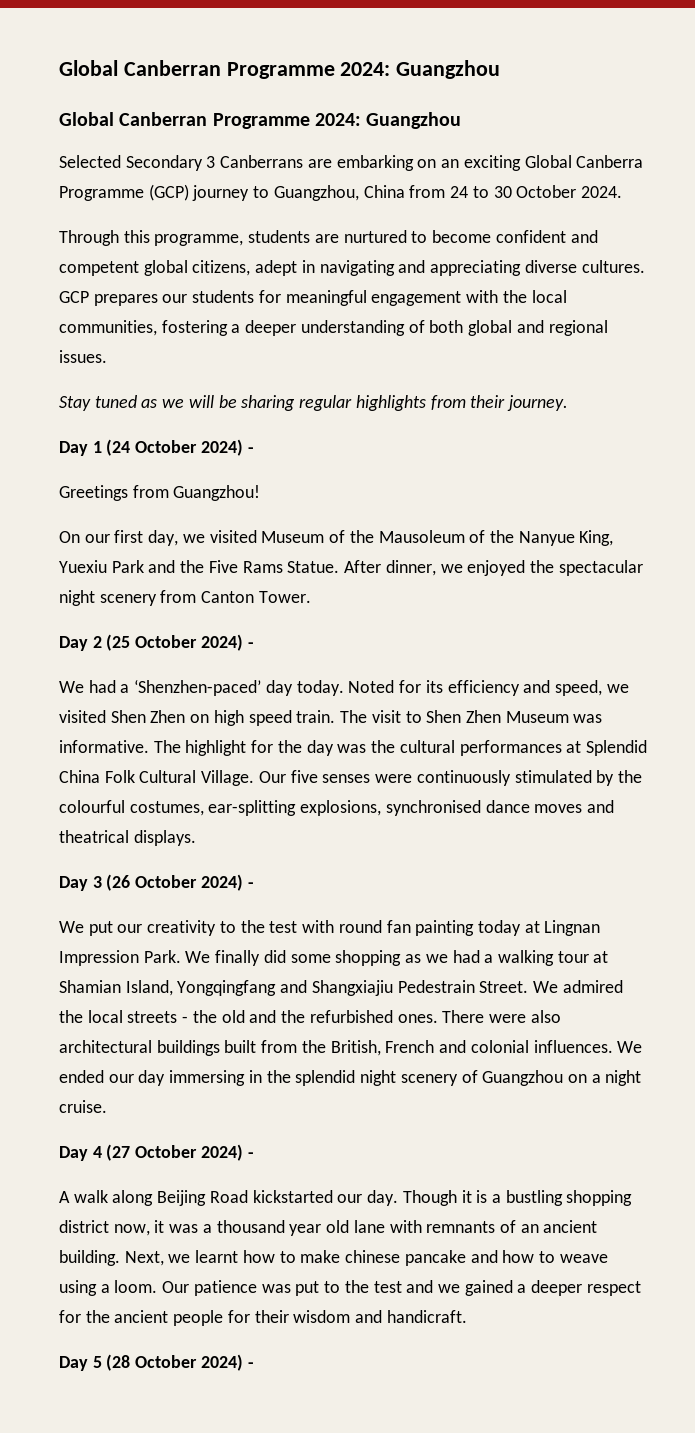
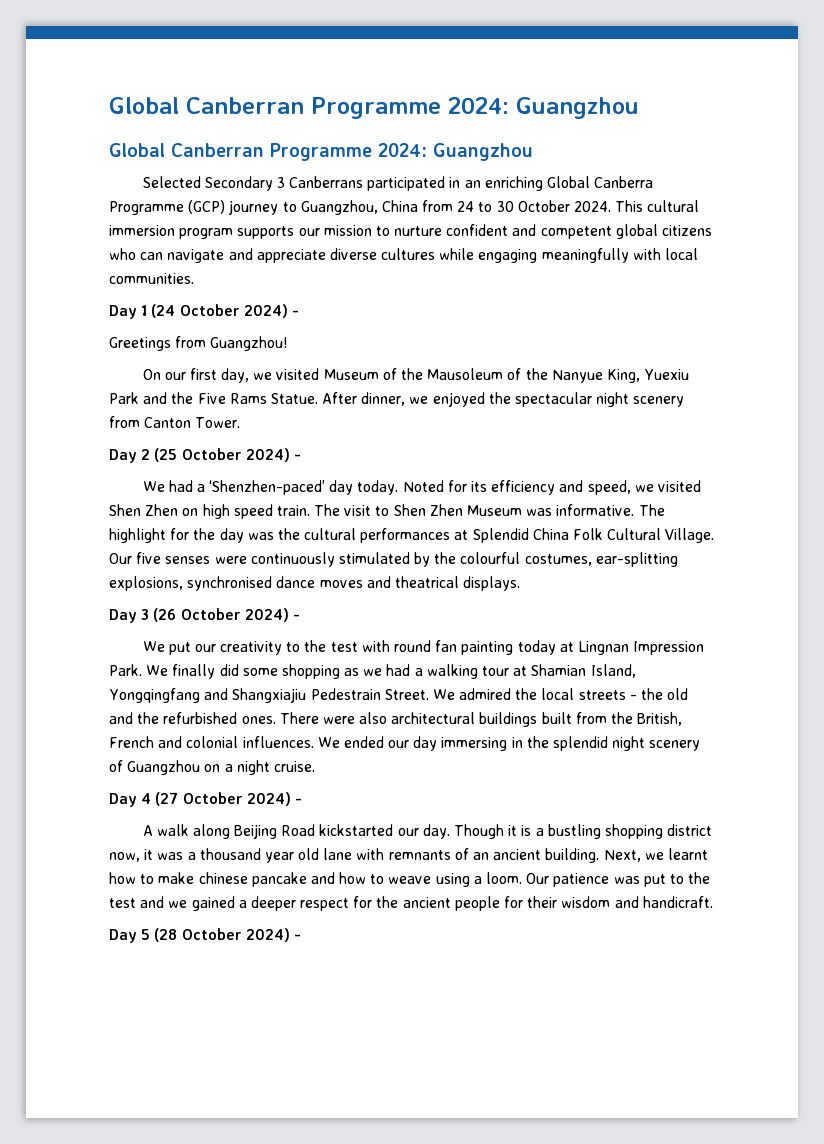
[307,155,521,171] are embarking on an exciting -> [367,176,543,191] participated in an enriching
[59,230,598,246] [59,260,645,276] [59,290,567,306] [59,320,608,336] [59,350,107,363] [59,395,568,411] // Through this programme, students are nurtured to become confident and competent global citizens, adept in navigating and appreciating diverse cultures. GCP prepares our students for meaningful engagement with the local communities, fostering a deeper understanding of both global and regional issues. // Stay tuned as we will be sharing regular highlights from their journey. -> [615,200,700,212] [109,224,713,239] [109,248,699,263] [109,273,194,284] This cultural immersion program supports our mission to nurture confident and competent global citizens who can navigate and appreciate diverse cultures while engaging meaningfully with local communities.

